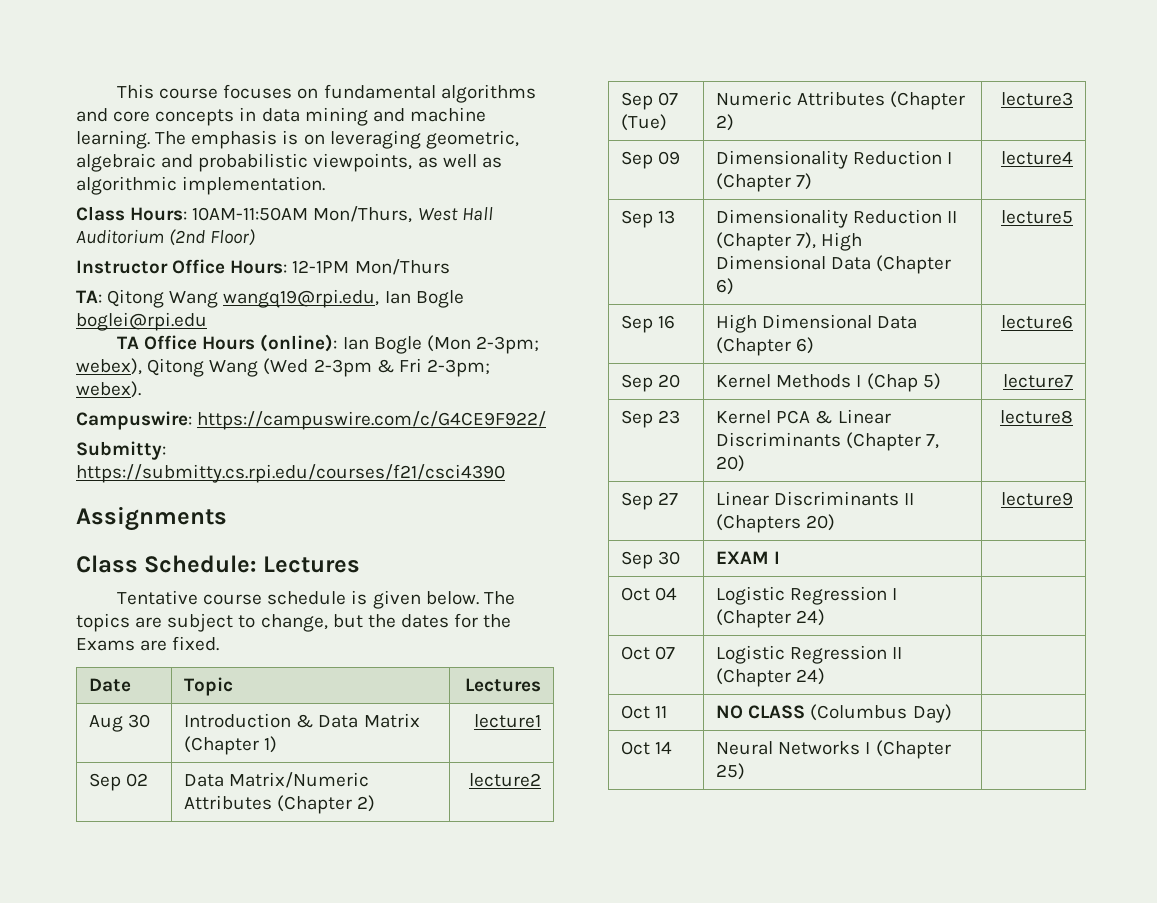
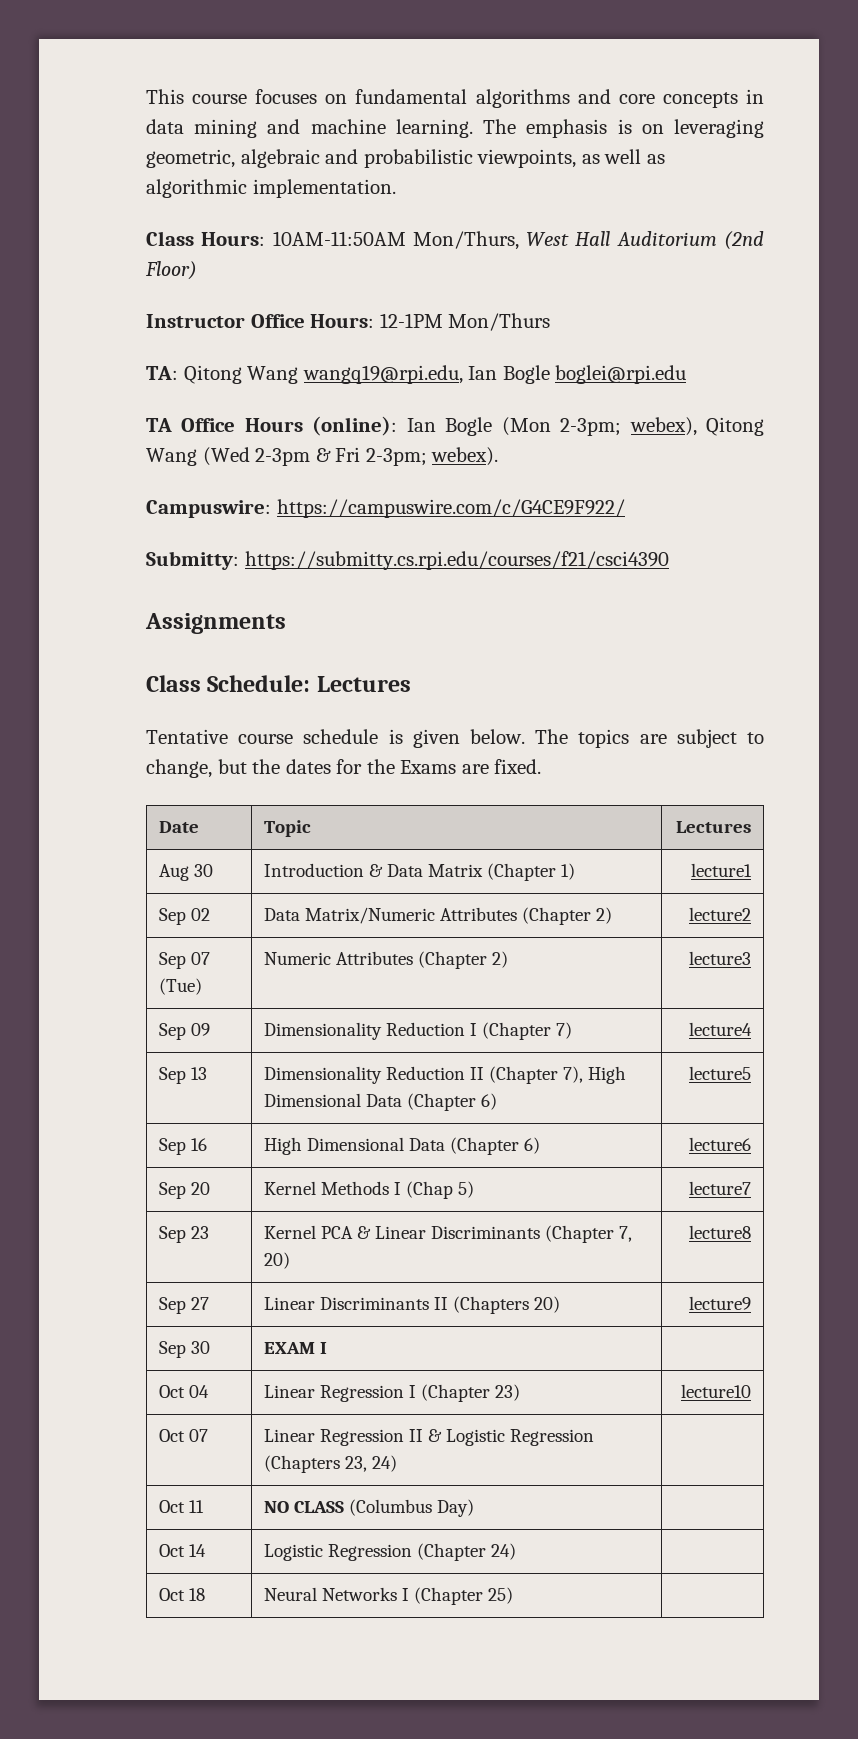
[716,586,786,605] Logistic -> [263,1385,315,1398] Linear
[796,609,826,626] 24) | -> [494,1384,520,1401] [681,1384,752,1398] 23) | lecture10
[716,645,903,664] [716,668,792,687] Logistic Regression II (Chapter -> [263,1429,594,1446] [263,1455,367,1473] Linear Regression II & Logistic Regression (Chapters 23,
(673, 747) none -> [263,1543,516,1561] [158,1588,205,1601] | Logistic Regression (Chapter 24) | // Oct 18

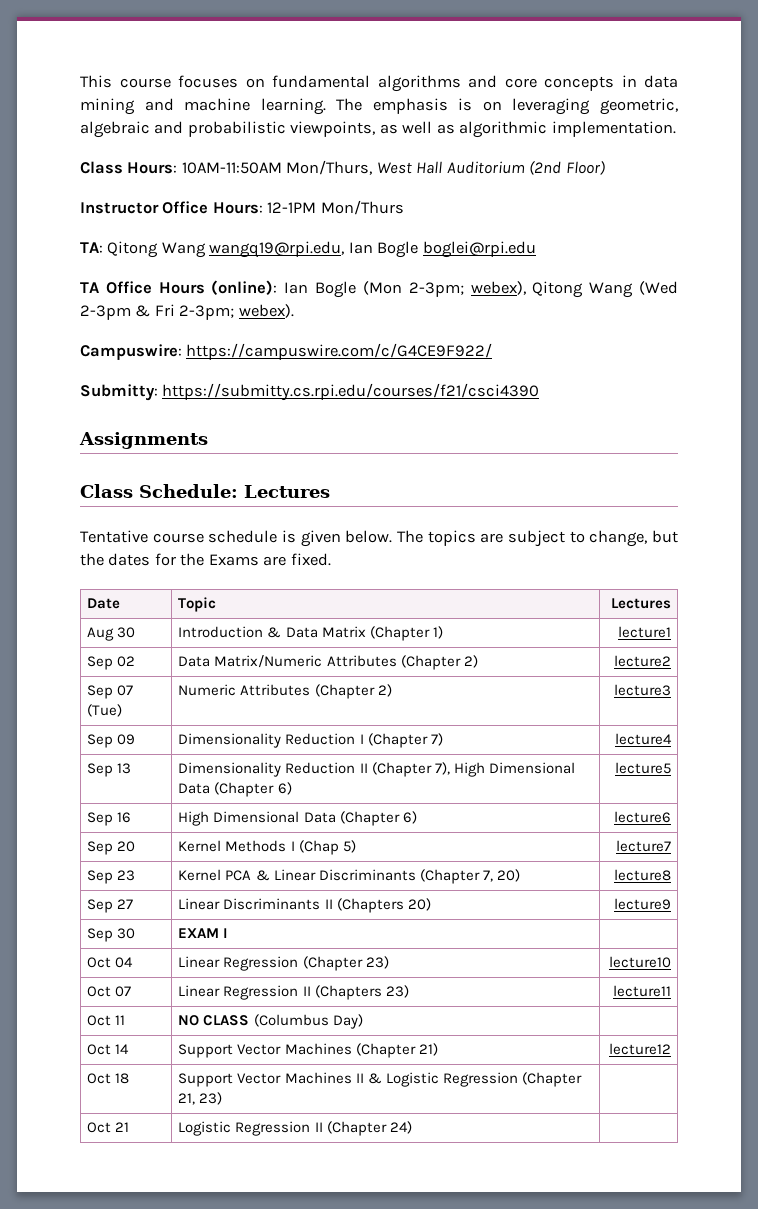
[408,1385,416,1398] I -> (299, 963) none
[427,1429,594,1446] [263,1455,397,1473] & Logistic Regression (Chapters 23, 24) | -> [314,985,409,1000] [612,985,671,997] (Chapters 23) | lecture11
[263,1543,516,1561] [158,1588,205,1601] [263,1587,513,1605] Logistic Regression (Chapter 24) | // Oct 18 | Neural Networks I (Chapter 25) -> [178,1043,438,1058] [608,1043,671,1055] [87,1073,130,1084] [178,1072,582,1087] [178,1092,223,1105] [87,1122,130,1133] [178,1121,412,1136] Support Vector Machines (Chapter 21) | lecture12 // Oct 18 | Support Vector Machines II & Logistic Regression (Chapter 21, 23) | // Oct 21 | Logistic Regression II (Chapter 24)

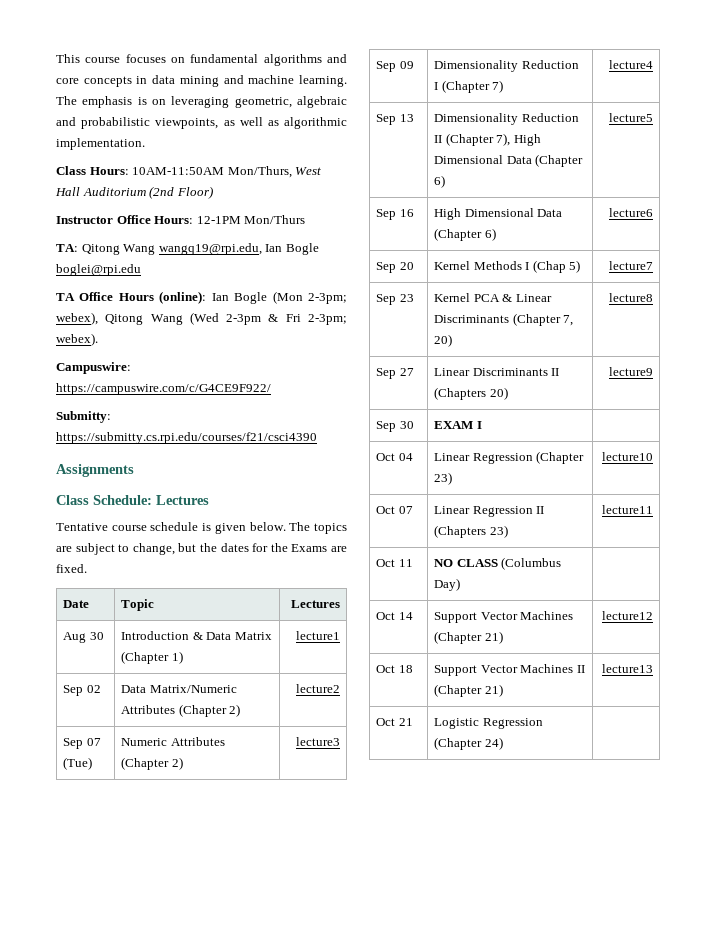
[367,1072,582,1087] [178,1092,223,1105] & Logistic Regression (Chapter 21, 23) | -> [434,684,503,697] [601,664,653,673] (Chapter 21) | lecture13
[314,1122,323,1132] II -> (543, 723) none

